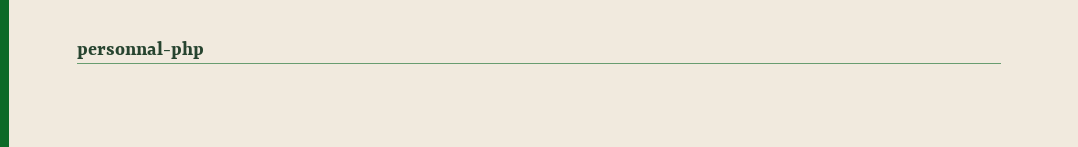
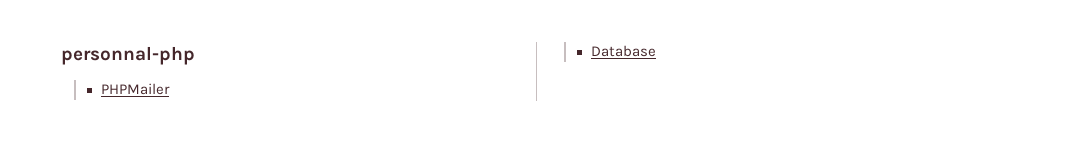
(204, 50) none -> [100,83,170,95] [590,45,656,57] // PHPMailer // Database

